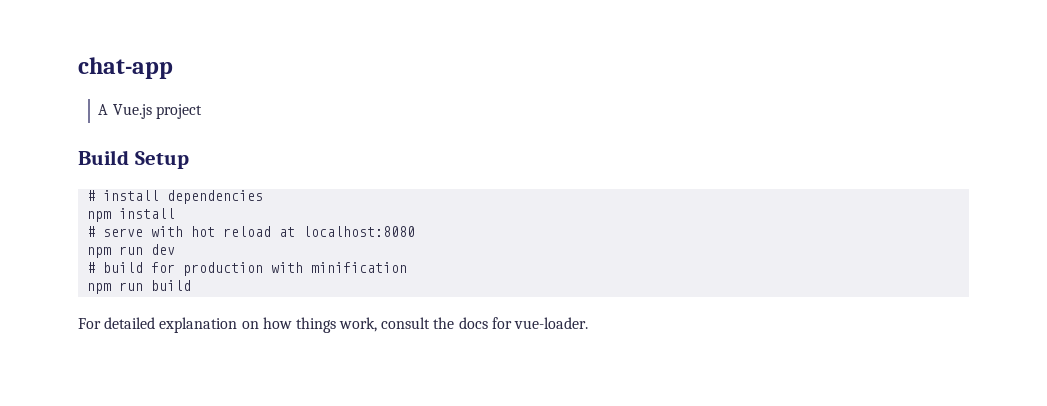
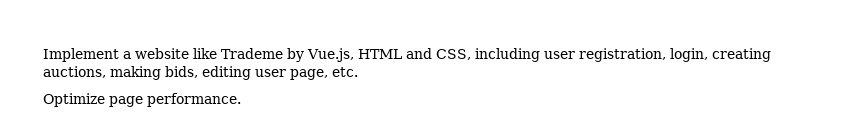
[78,57,173,79] [98,104,202,119] [78,150,189,169] [87,190,264,204] [87,208,176,222] [87,226,416,237] [87,244,176,258] [87,262,408,276] [87,280,192,294] [78,317,589,333] chat-app // A Vue.js project // Build Setup // # install dependencies // npm install // # serve with hot reload at localhost:8080 // npm run dev // # build for production with minification // npm run build // For detailed explanation on how things work, consult the docs for vue-loader. -> [43,48,771,62] [43,66,358,80] [43,93,241,107] Implement a website like Trademe by Vue.js, HTML and CSS, including user registration, login, creating auctions, making bids, editing user page, etc. // Optimize page performance.

